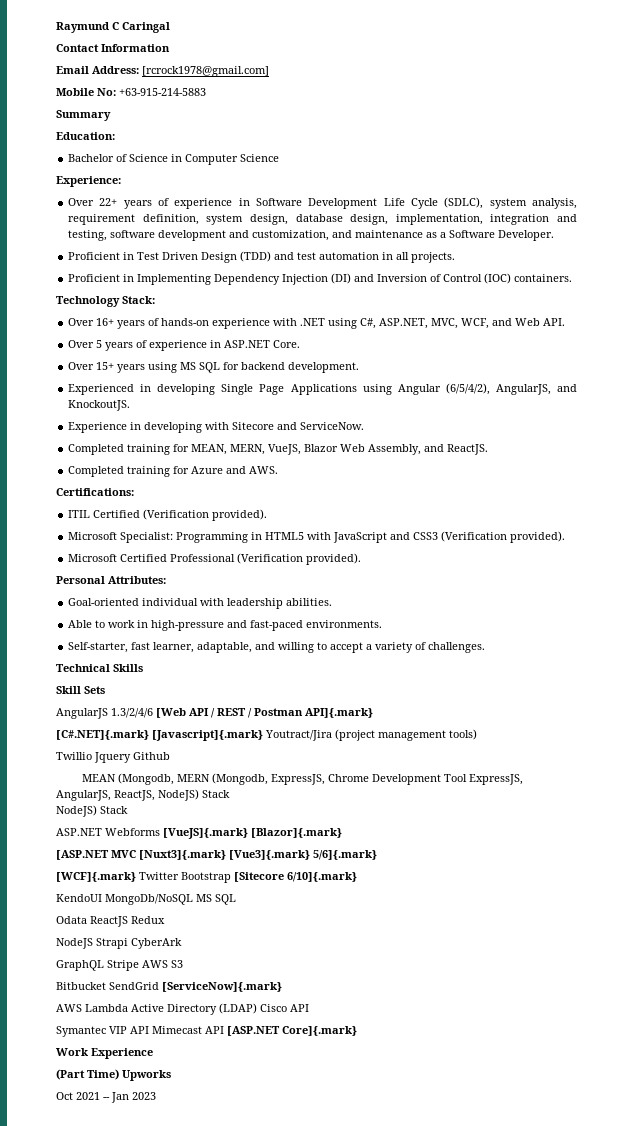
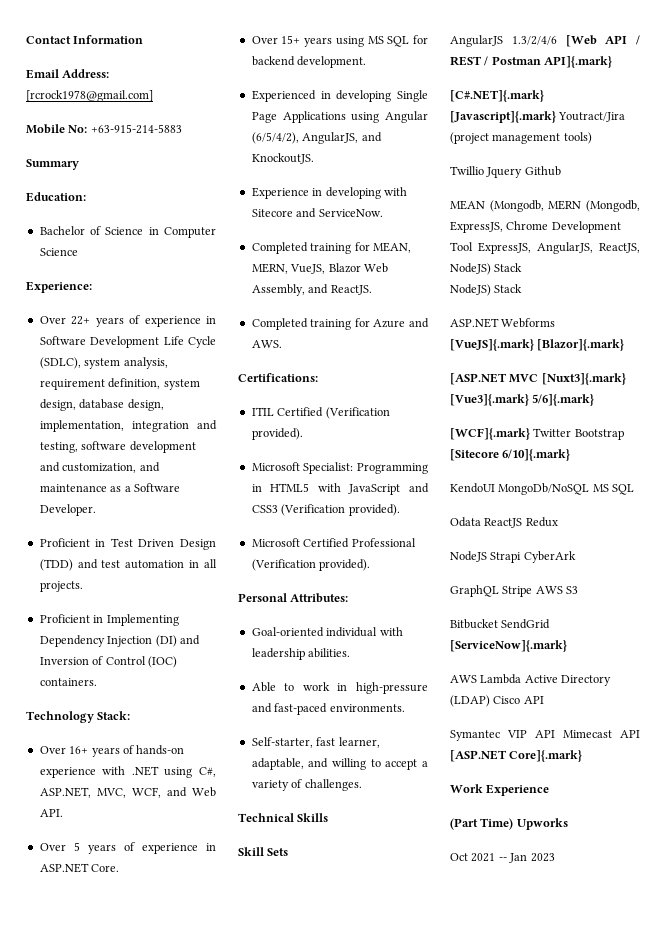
[56,22,170,33] Raymund C Caringal // -> (26, 40) none

